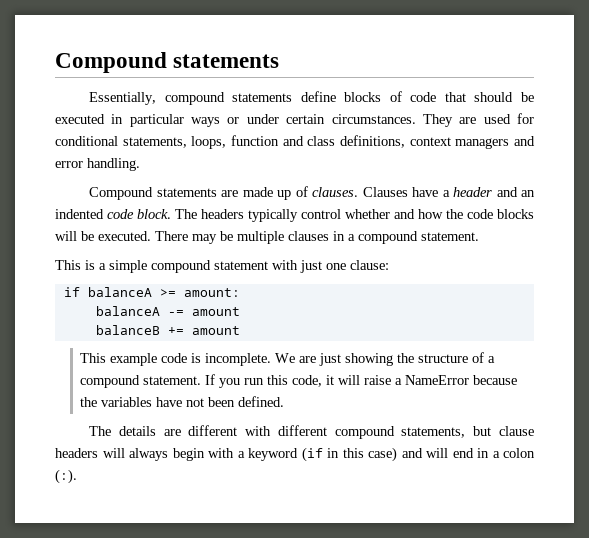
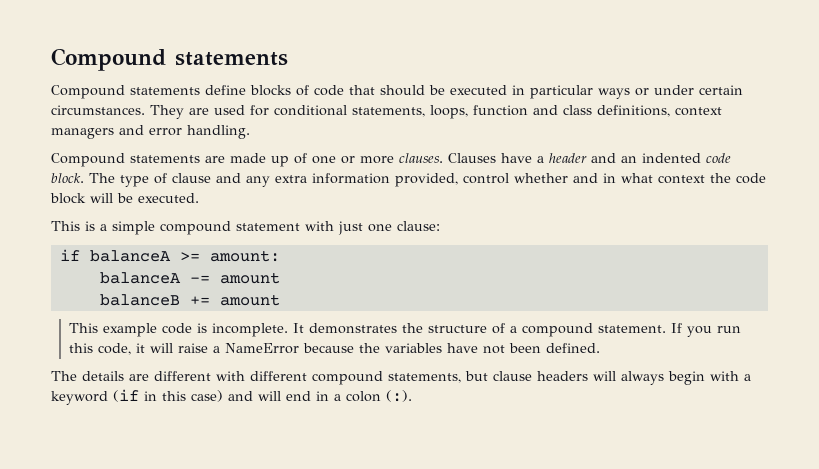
[89,92,225,105] Essentially, compound -> [51,85,125,99] Compound
(308, 191) none -> [312,156,394,164] one or more
[201,209,443,222] headers typically control whether and how -> [120,173,705,187] type of clause and any extra information provided, control whether and in what context
[497,209,534,219] blocks -> [50,193,86,204] block
[155,231,479,244] There may be multiple clauses in a compound statement. -> (199, 198) none
[275,353,394,366] We are just showing -> [292,323,397,334] It demonstrates

